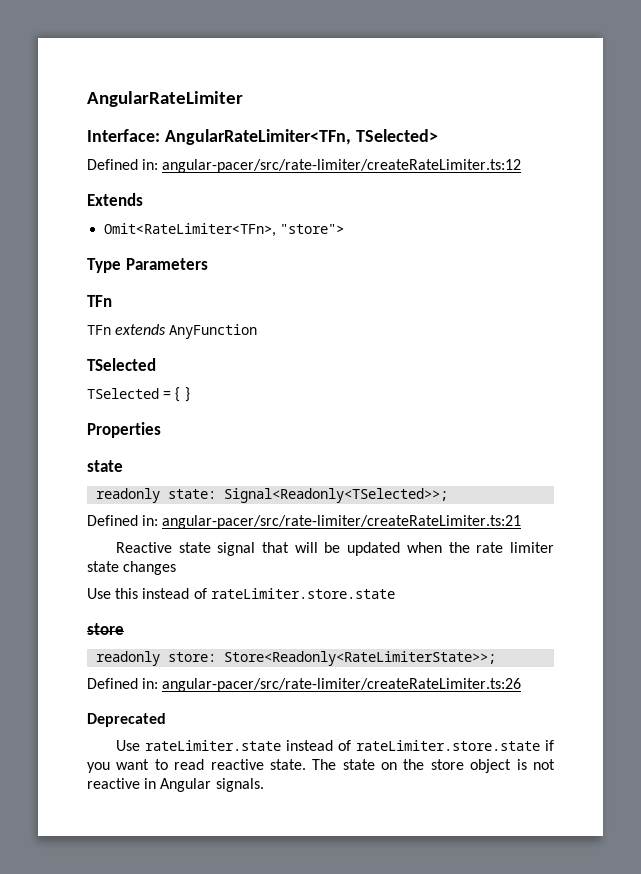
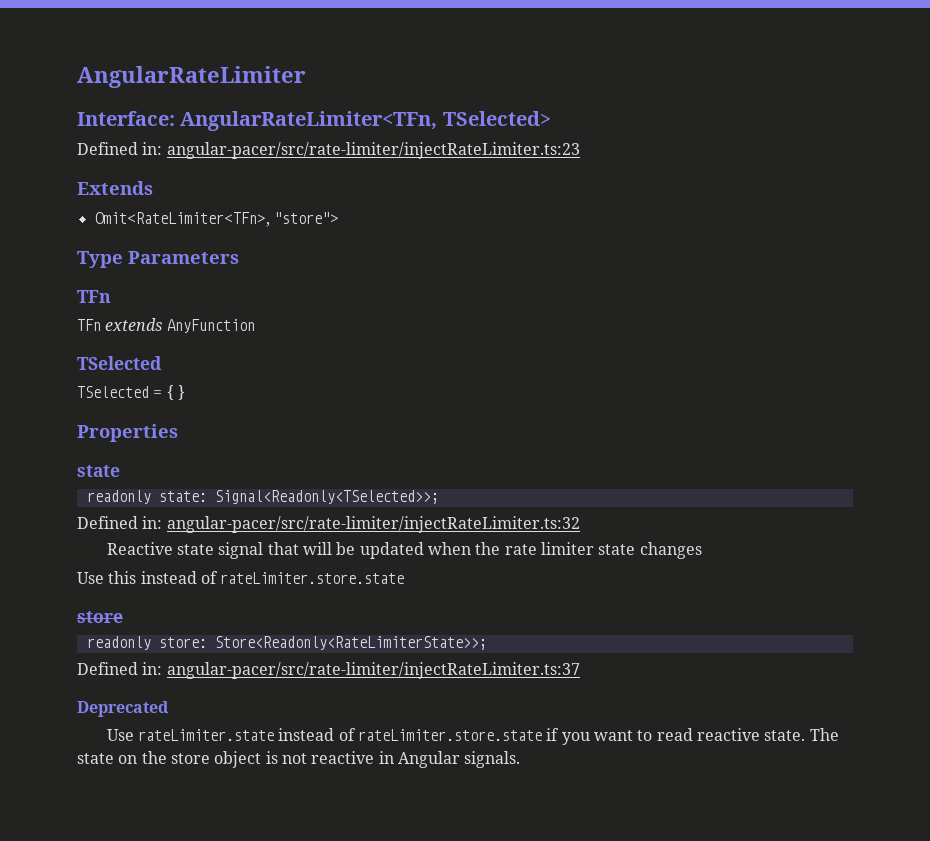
[162,159,522,173] angular-pacer/src/rate-limiter/createRateLimiter.ts:12 -> [166,142,580,159] angular-pacer/src/rate-limiter/injectRateLimiter.ts:23
[162,515,522,529] angular-pacer/src/rate-limiter/createRateLimiter.ts:21 -> [166,516,580,533] angular-pacer/src/rate-limiter/injectRateLimiter.ts:32
[162,678,522,692] angular-pacer/src/rate-limiter/createRateLimiter.ts:26 -> [166,662,580,679] angular-pacer/src/rate-limiter/injectRateLimiter.ts:37

